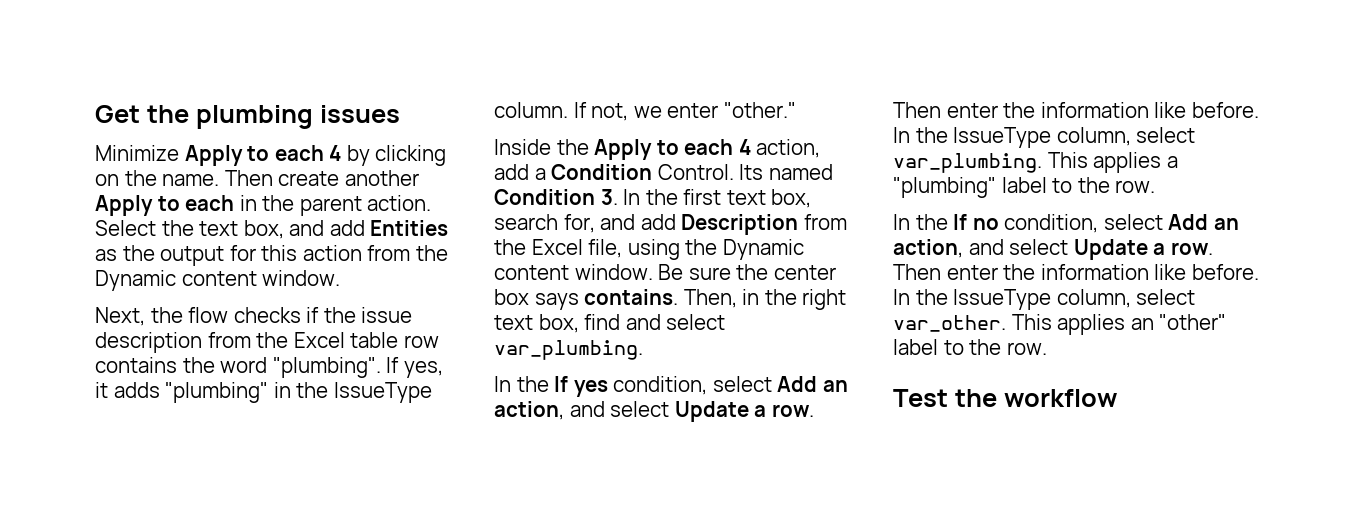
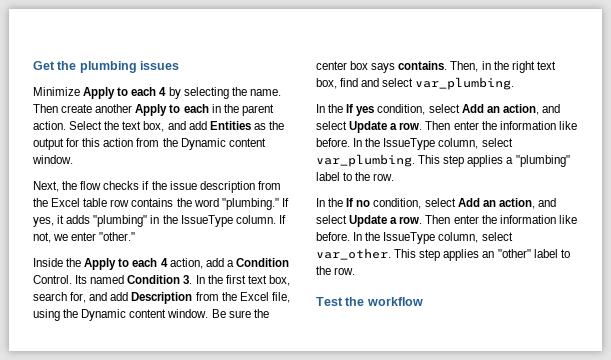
[375,145,447,166] [95,174,119,186] clicking on -> [183,87,229,99] selecting
[272,357,381,378] "plumbing". -> [221,198,279,210] "plumbing."
(1088, 160) none -> [443,155,465,167] step
(1052, 322) none -> [419,249,441,261] step

